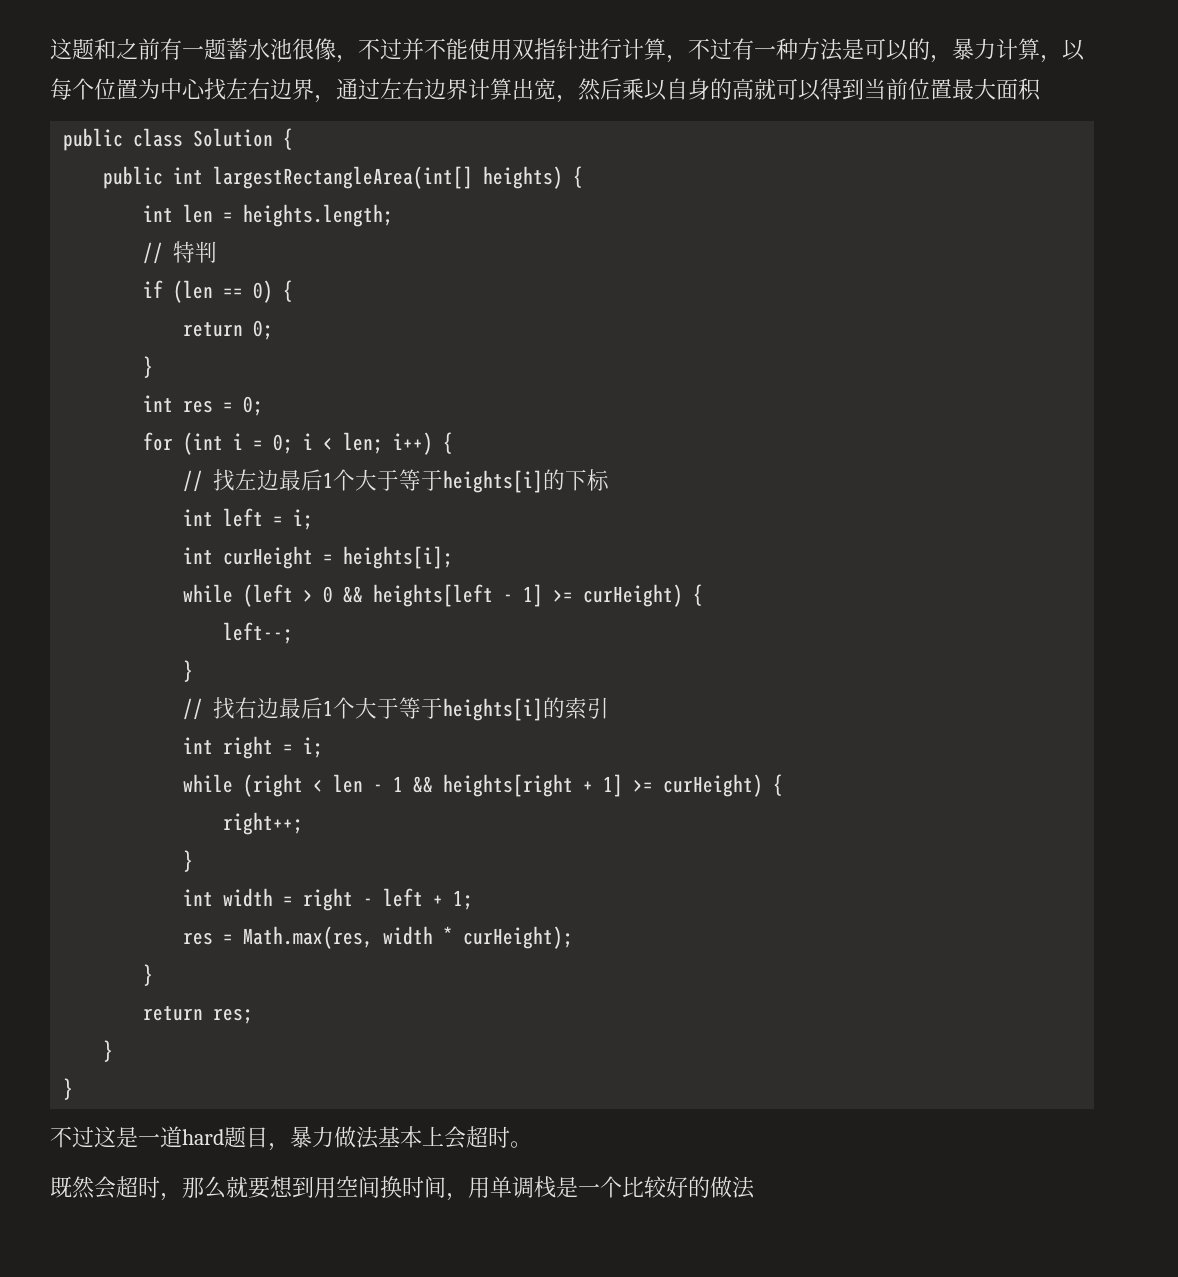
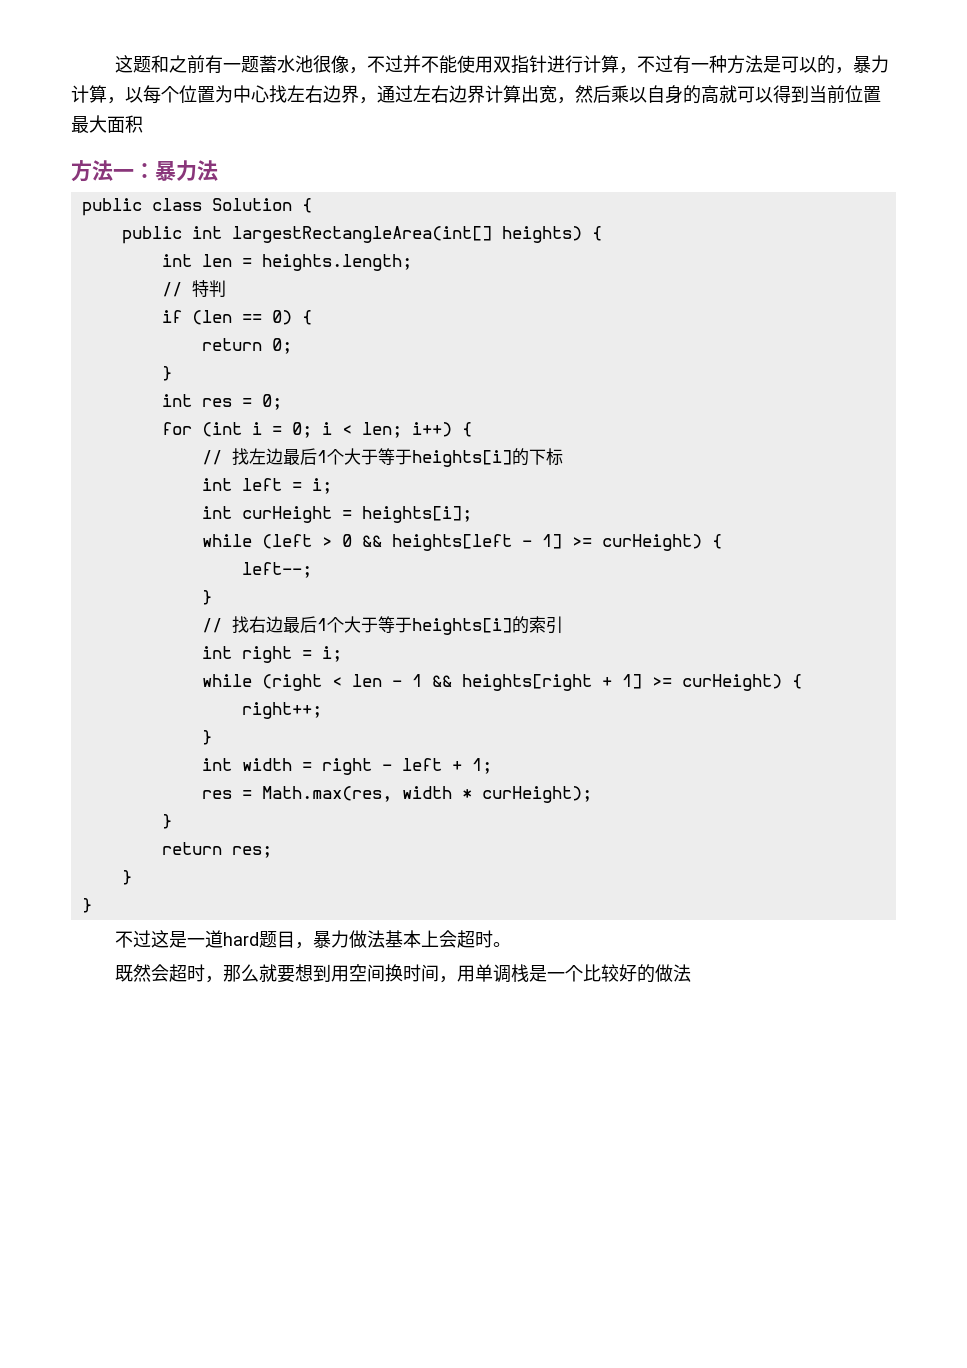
(1041, 89) none -> [71,160,218,182] // 方法一：暴力法

